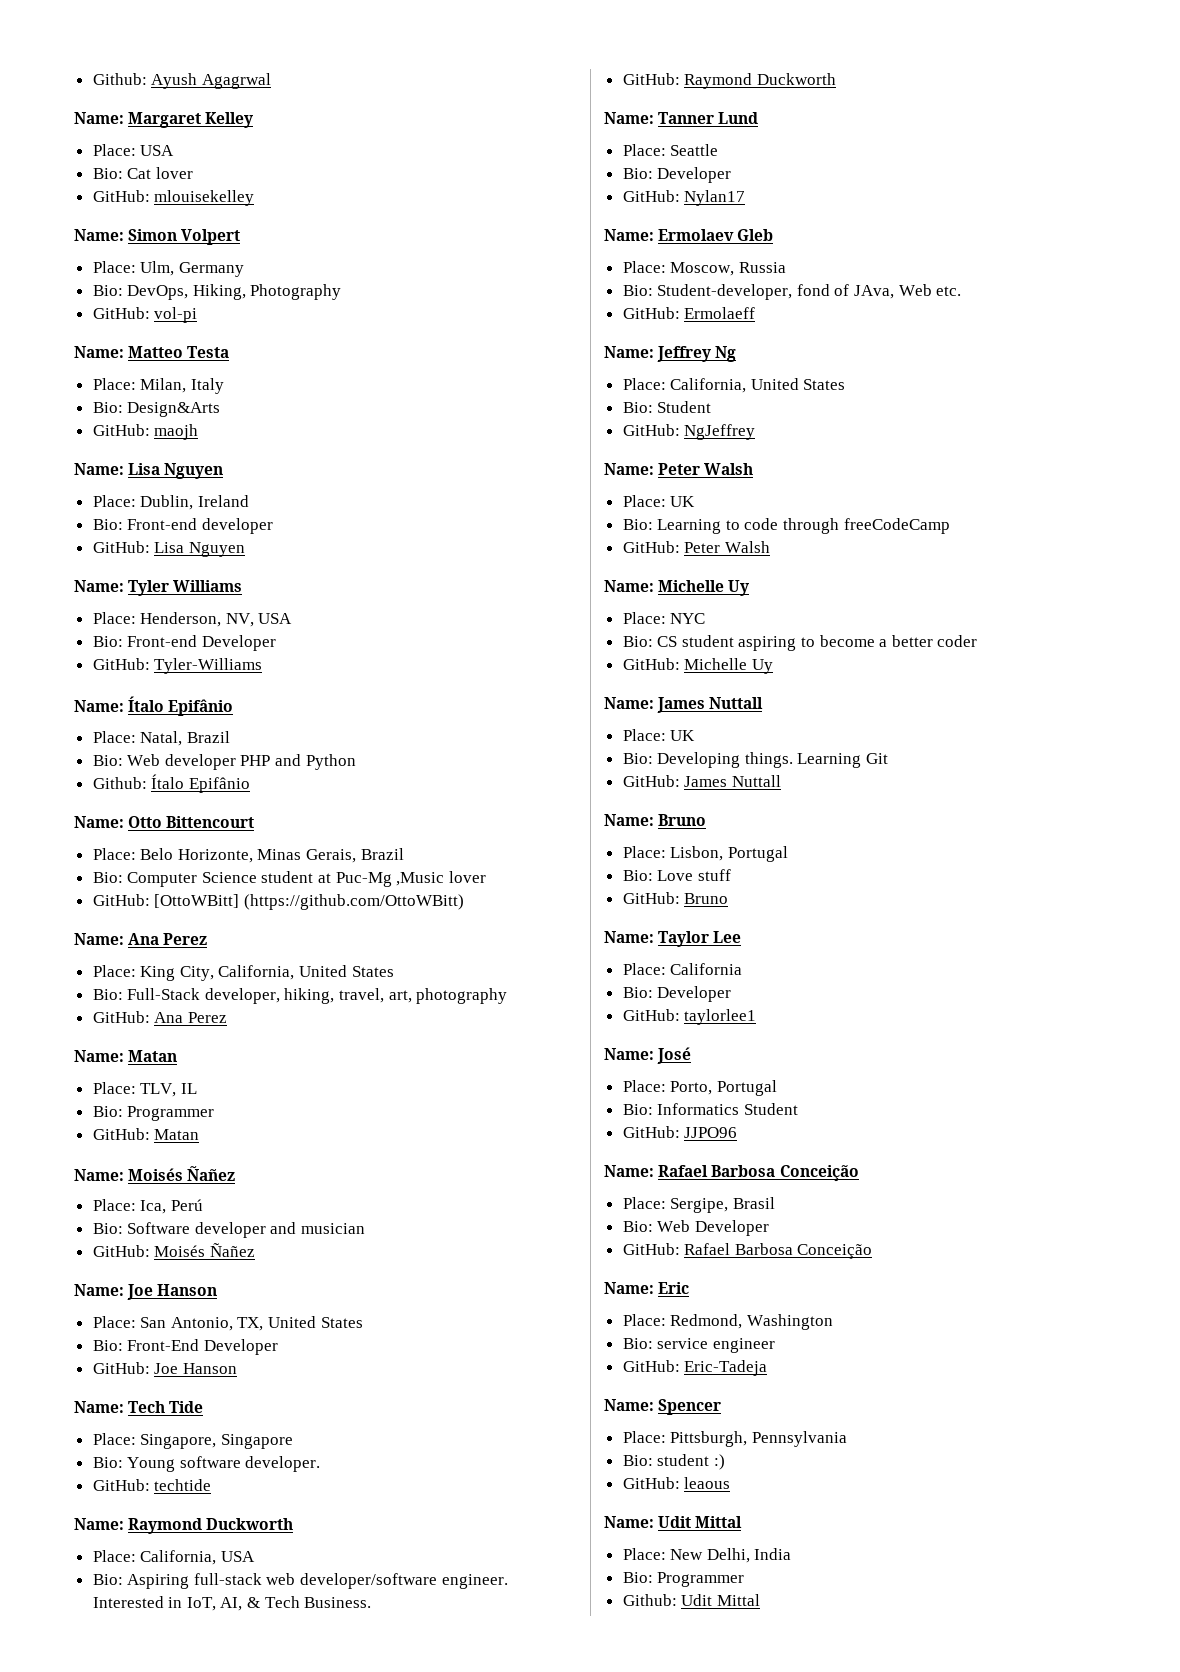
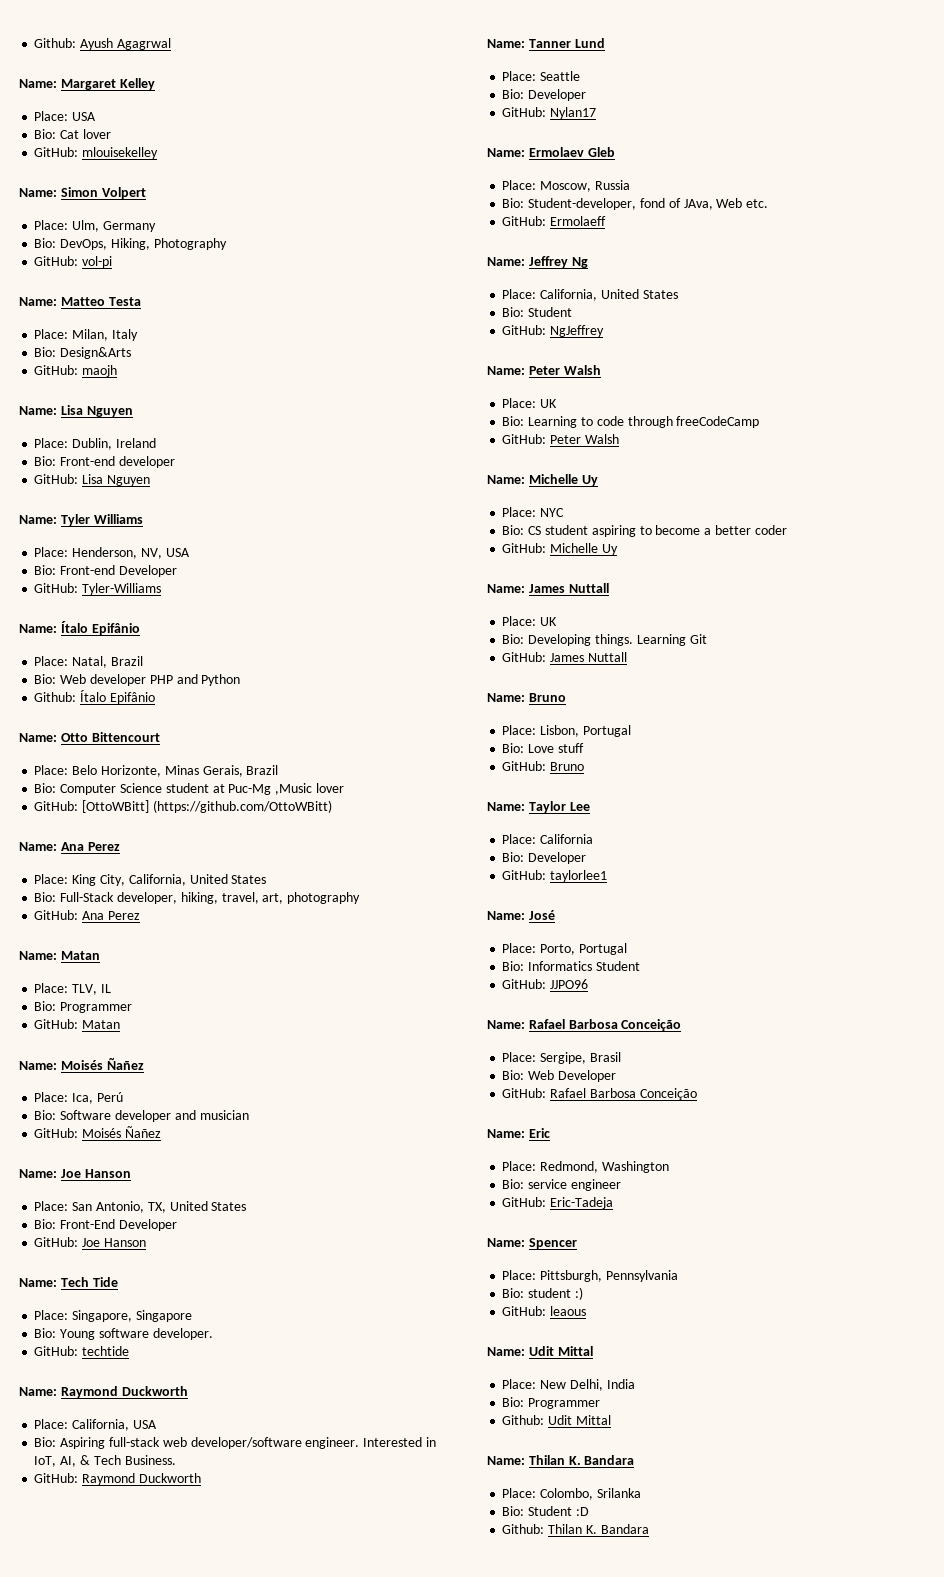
(760, 1600) none -> [487,1455,635,1465] [502,1488,641,1500] [502,1506,589,1516] [502,1524,649,1534] // Name: Thilan K. Bandara // Place: Colombo, Srilanka // Bio: Student :D // Github: Thilan K. Bandara

